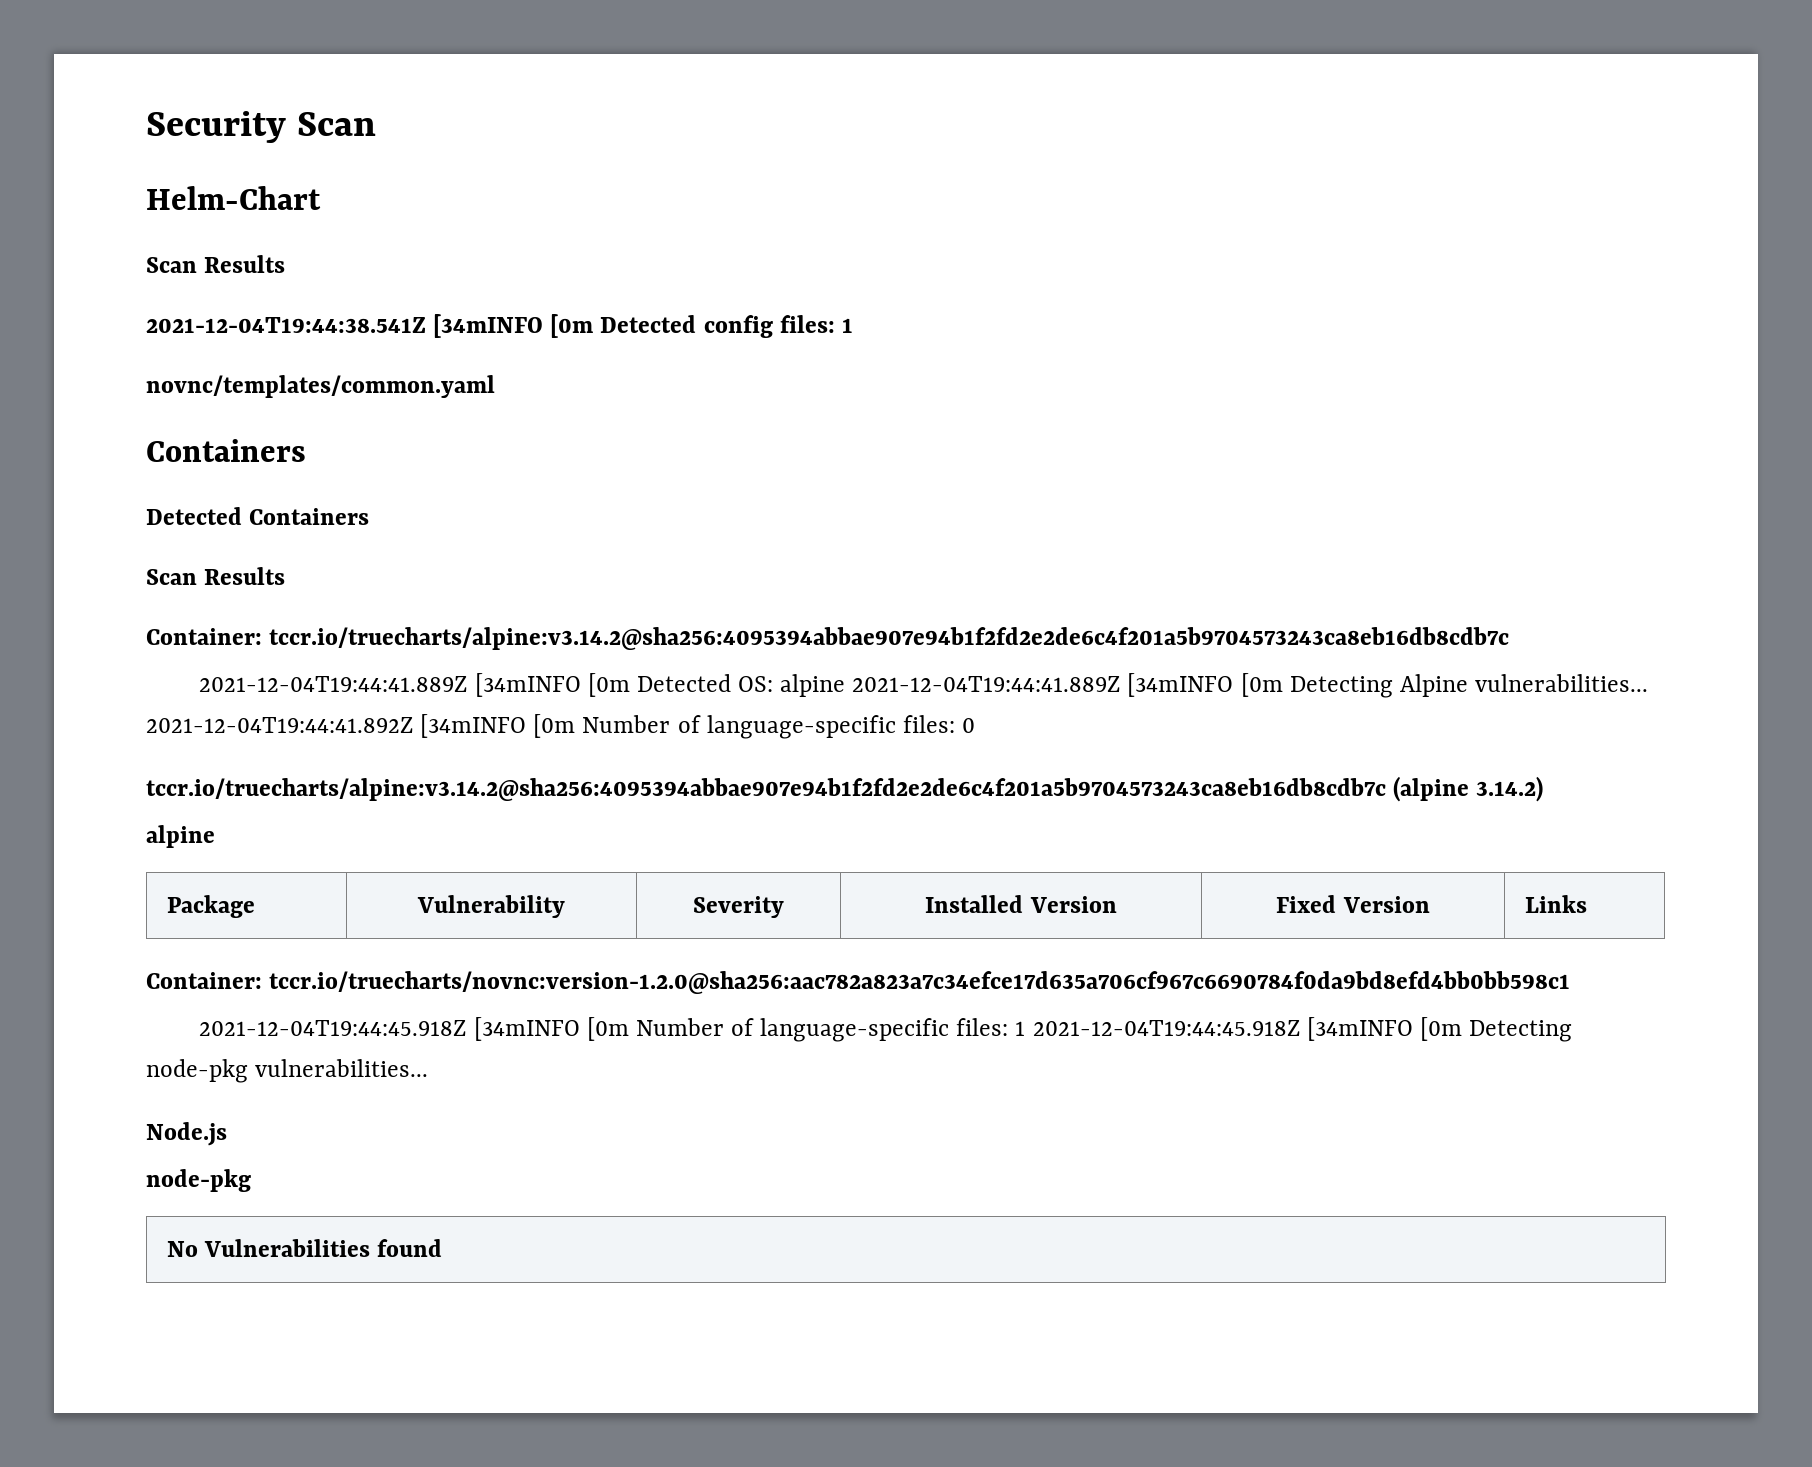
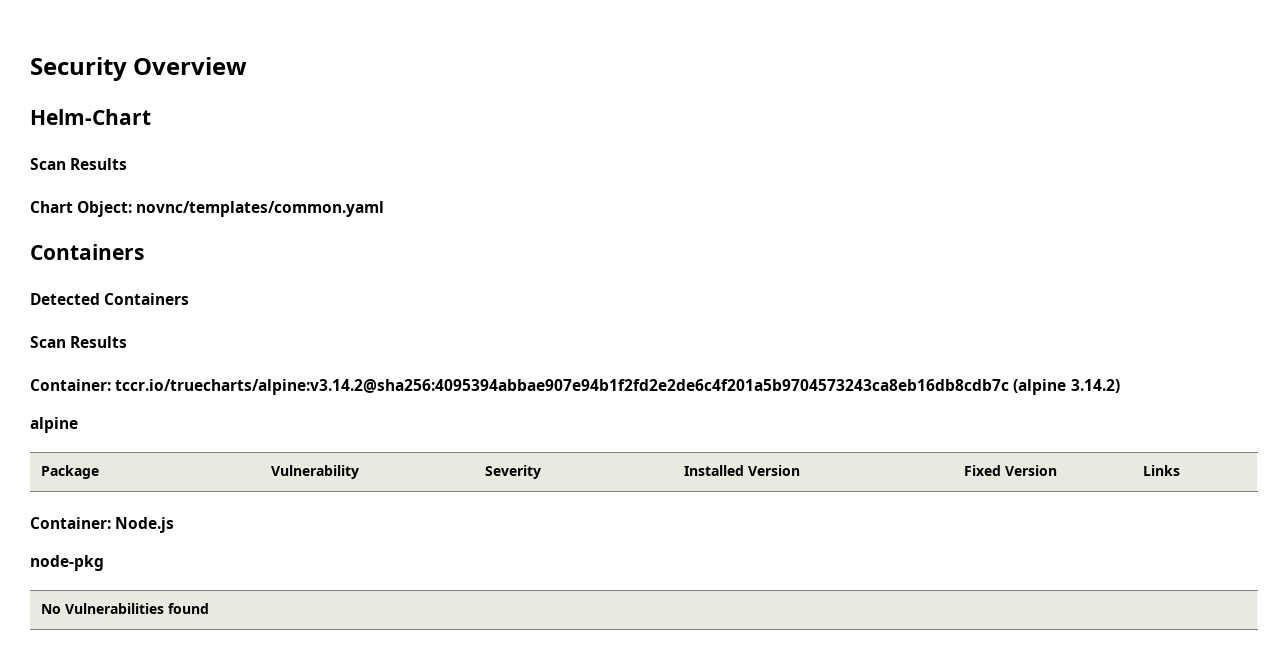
[297,112,377,136] Scan -> [133,57,248,75] Overview
[146,314,853,338] 2021-12-04T19:44:38.541Z [34mINFO [0m Detected config files: 1 // -> [30,201,133,217] Chart Object:
[199,673,1649,698] [146,714,976,739] [146,778,1386,801] // 2021-12-04T19:44:41.889Z [34mINFO [0m Detected OS: alpine 2021-12-04T19:44:41.889Z [34mINFO [0m Detecting Alpine vulnerabilities... 2021-12-04T19:44:41.892Z [34mINFO [0m Number of language-specific files: 0 // tccr.io/truecharts/alpine:v3.14.2@sha256:4095394abbae907e94b1f2fd2e2de6c4f201a5b9704573243ca8eb16db8cdb7c -> (1010, 387) none
[269,971,1571,994] [199,1017,1573,1042] [146,1059,429,1083] tccr.io/truecharts/novnc:version-1.2.0@sha256:aac782a823a7c34efce17d635a706cf967c6690784f0da9bd8efd4bb0bb598c1 // 2021-12-04T19:44:45.918Z [34mINFO [0m Number of language-specific files: 1 2021-12-04T19:44:45.918Z [34mINFO [0m Detecting node-pkg vulnerabilities... // -> (111, 523) none

